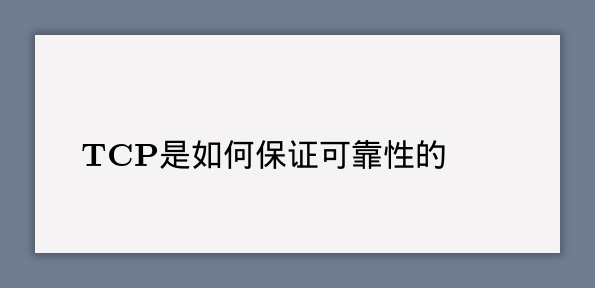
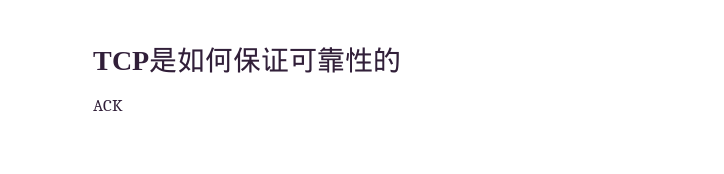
(447, 154) none -> [93,100,123,111] // ACK

